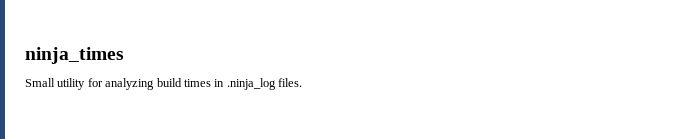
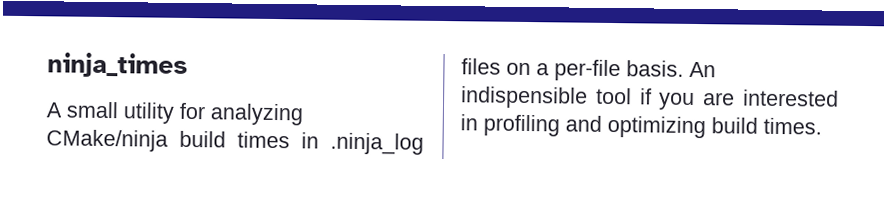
[25,78,55,87] Small -> [46,101,119,119] A small
(155, 84) none -> [46,129,168,152] CMake/ninja
[278,78,302,87] files. -> [461,58,716,82] [460,86,839,110] [460,114,822,139] files on a per-file basis. An indispensible tool if you are interested in profiling and optimizing build times.

